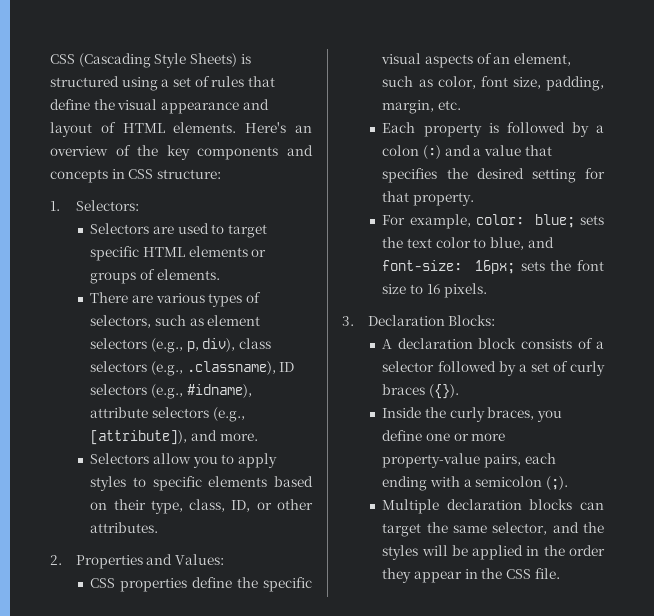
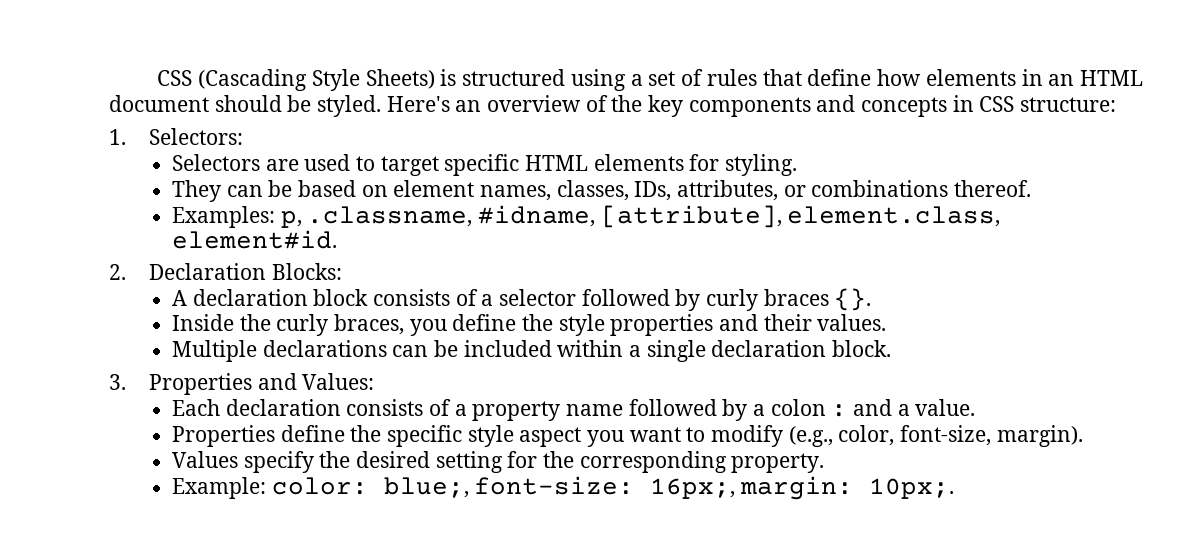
[93,99,269,114] [50,122,237,137] the visual appearance and layout of HTML elements. -> [877,69,1143,86] [109,95,382,117] how elements in an HTML document should be styled.
[251,249,267,257] [90,269,220,284] [90,292,262,307] [90,315,261,328] [90,338,272,353] [90,361,295,376] [90,384,252,399] [90,407,245,422] [90,430,258,445] [90,453,278,468] [90,476,313,491] [90,499,313,514] [90,522,159,533] [50,554,224,569] [90,577,312,592] [381,53,572,68] [382,76,604,91] [382,100,462,114] [382,122,604,137] [382,145,552,159] [382,168,605,183] [382,191,475,206] [382,214,604,229] [382,237,554,250] [382,260,604,274] [382,283,488,298] [342,316,354,326] or groups of elements. // There are various types of selectors, such as element selectors (e.g., p, div), class selectors (e.g., .classname), ID selectors (e.g., #idname), attribute selectors (e.g., [attribute]), and more. // Selectors allow you to apply styles to specific elements based on their type, class, ID, or other attributes. // 2. Properties and Values: // CSS properties define the specific visual aspects of an element, such as color, font size, padding, margin, etc. // Each property is followed by a colon (:) and a value that specifies the desired setting for that property. // For example, color: blue; sets the text color to blue, and font-size: 16px; sets the font size to 16 pixels. // 3. -> [689,154,798,176] [172,180,1032,202] [172,205,1001,228] [172,230,338,249] [109,264,126,280] for styling. // They can be based on element names, classes, IDs, attributes, or combinations thereof. // Examples: p, .classname, #idname, [attribute], element.class, element#id. // 2.
[518,361,568,372] a set of -> (701, 300) none
[429,384,460,399] ({}). -> [834,288,872,311] {}.
[426,433,506,441] [382,453,556,468] [382,476,569,491] [382,499,604,514] [382,522,604,537] [382,545,605,560] [382,568,560,583] one or more property-value pairs, each ending with a semicolon (;). // Multiple declaration blocks can target the same selector, and the styles will be applied in the order they appear in the CSS file. -> [522,314,887,336] [172,340,892,362] [109,373,375,395] [172,399,976,421] [172,425,1083,447] [172,451,825,473] [172,476,955,500] the style properties and their values. // Multiple declarations can be included within a single declaration block. // 3. Properties and Values: // Each declaration consists of a property name followed by a colon : and a value. // Properties define the specific style aspect you want to modify (e.g., color, font-size, margin). // Values specify the desired setting for the corresponding property. // Example: color: blue;, font-size: 16px;, margin: 10px;.

